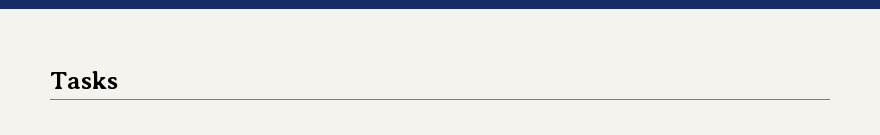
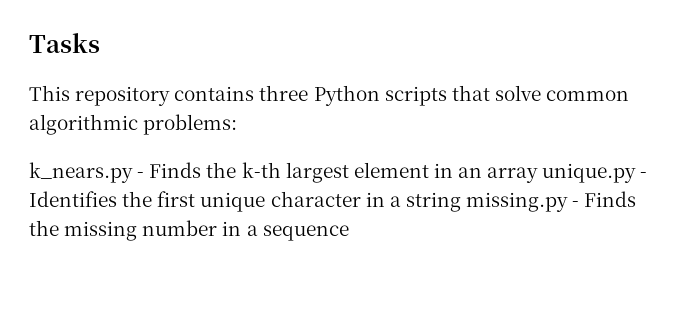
(118, 80) none -> [29,85,630,106] [29,114,238,135] [29,162,648,183] [29,191,637,212] [29,220,349,241] // This repository contains three Python scripts that solve common algorithmic problems: // k_nears.py - Finds the k-th largest element in an array unique.py - Identifies the first unique character in a string missing.py - Finds the missing number in a sequence

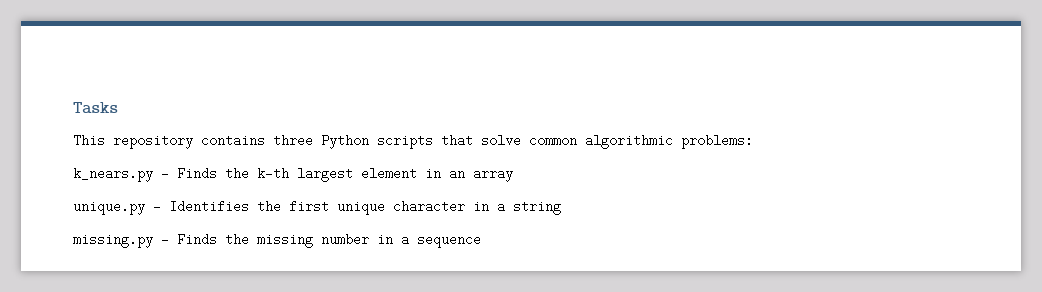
(539, 175) none -> (513, 174) //
(461, 202) none -> (561, 208) //

